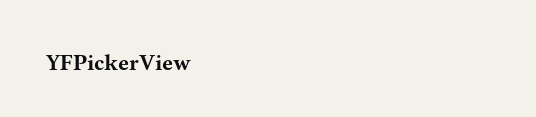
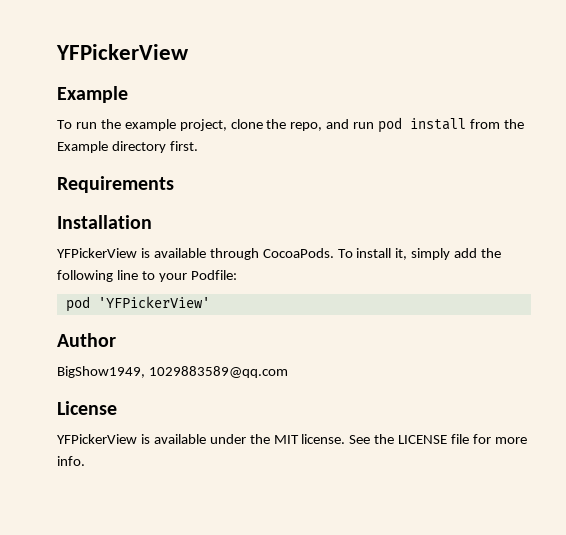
[45,54,191,70] YFPickerView -> [56,44,189,60] [57,86,128,103] [57,117,524,133] [57,141,198,153] [57,176,174,193] [57,215,152,229] [57,248,502,260] [57,270,237,282] [65,296,210,312] [57,333,116,347] [57,366,288,378] [57,401,117,415] [57,434,527,444] [57,456,85,466] YFPickerView // Example // To run the example project, clone the repo, and run pod install from the Example directory first. // Requirements // Installation // YFPickerView is available through CocoaPods. To install it, simply add the following line to your Podfile: // pod 'YFPickerView' // Author // BigShow1949, 1029883589@qq.com // License // YFPickerView is available under the MIT license. See the LICENSE file for more info.

